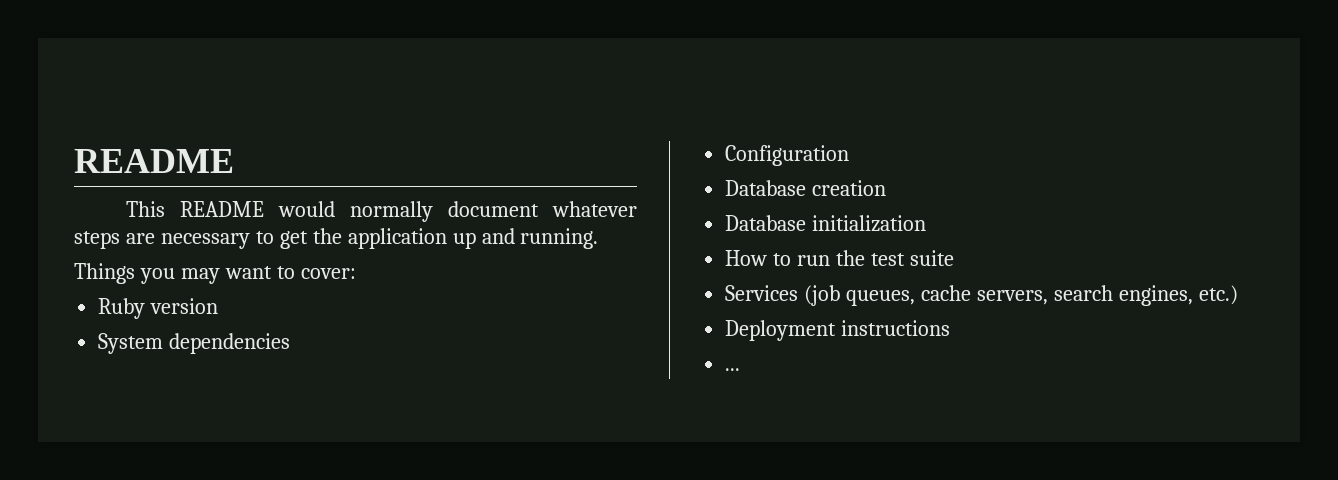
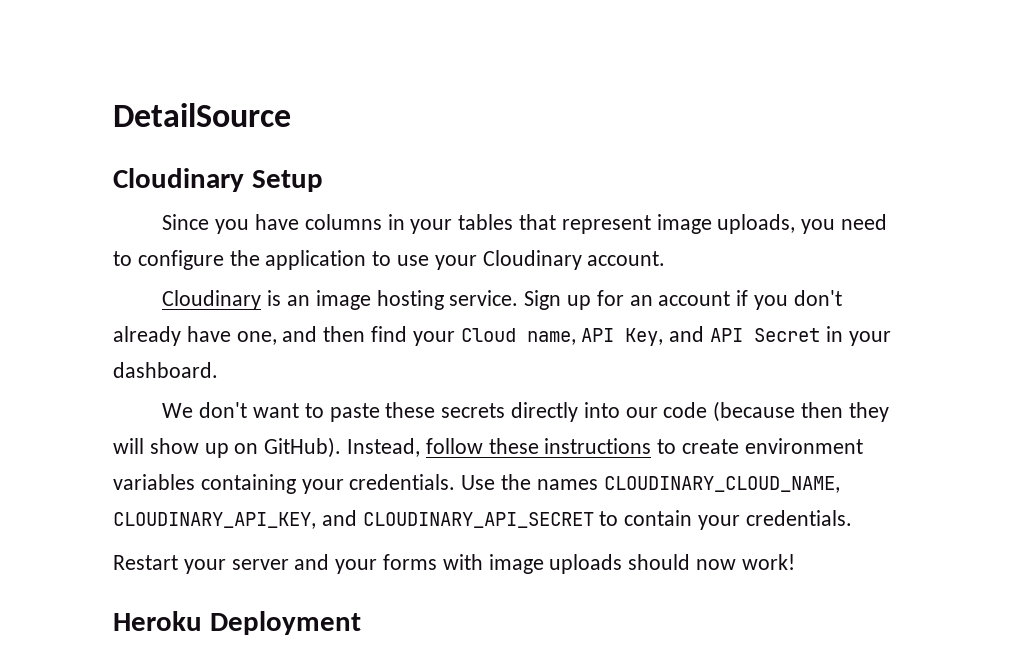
[74,149,234,173] [125,201,637,222] [74,228,599,249] [74,263,356,284] [98,298,219,319] [98,333,291,354] [725,145,850,166] [725,180,887,196] [725,215,927,232] [725,250,954,266] [725,285,1238,306] [725,320,951,341] [725,368,741,371] README // This README would normally document whatever steps are necessary to get the application up and running. // Things you may want to cover: // Ruby version // System dependencies // Configuration // Database creation // Database initialization // How to run the test suite // Services (job queues, cache servers, search engines, etc.) // Deployment instructions // ... -> [113,103,291,127] [113,168,323,192] [162,214,887,234] [113,250,666,270] [162,290,842,310] [113,326,891,346] [113,362,218,378] [162,401,889,422] [113,437,863,458] [113,474,840,494] [113,510,852,530] [113,554,795,574] [113,611,361,635] DetailSource // Cloudinary Setup // Since you have columns in your tables that represent image uploads, you need to configure the application to use your Cloudinary account. // Cloudinary is an image hosting service. Sign up for an account if you don't already have one, and then find your Cloud name, API Key, and API Secret in your dashboard. // We don't want to paste these secrets directly into our code (because then they will show up on GitHub). Instead, follow these instructions to create environment variables containing your credentials. Use the names CLOUDINARY_CLOUD_NAME, CLOUDINARY_API_KEY, and CLOUDINARY_API_SECRET to contain your credentials. // Restart your server and your forms with image uploads should now work! // Heroku Deployment

